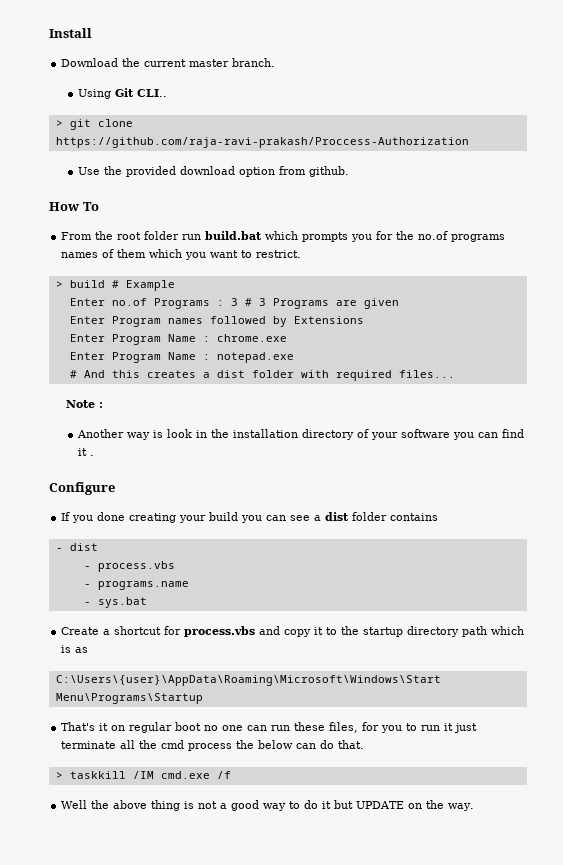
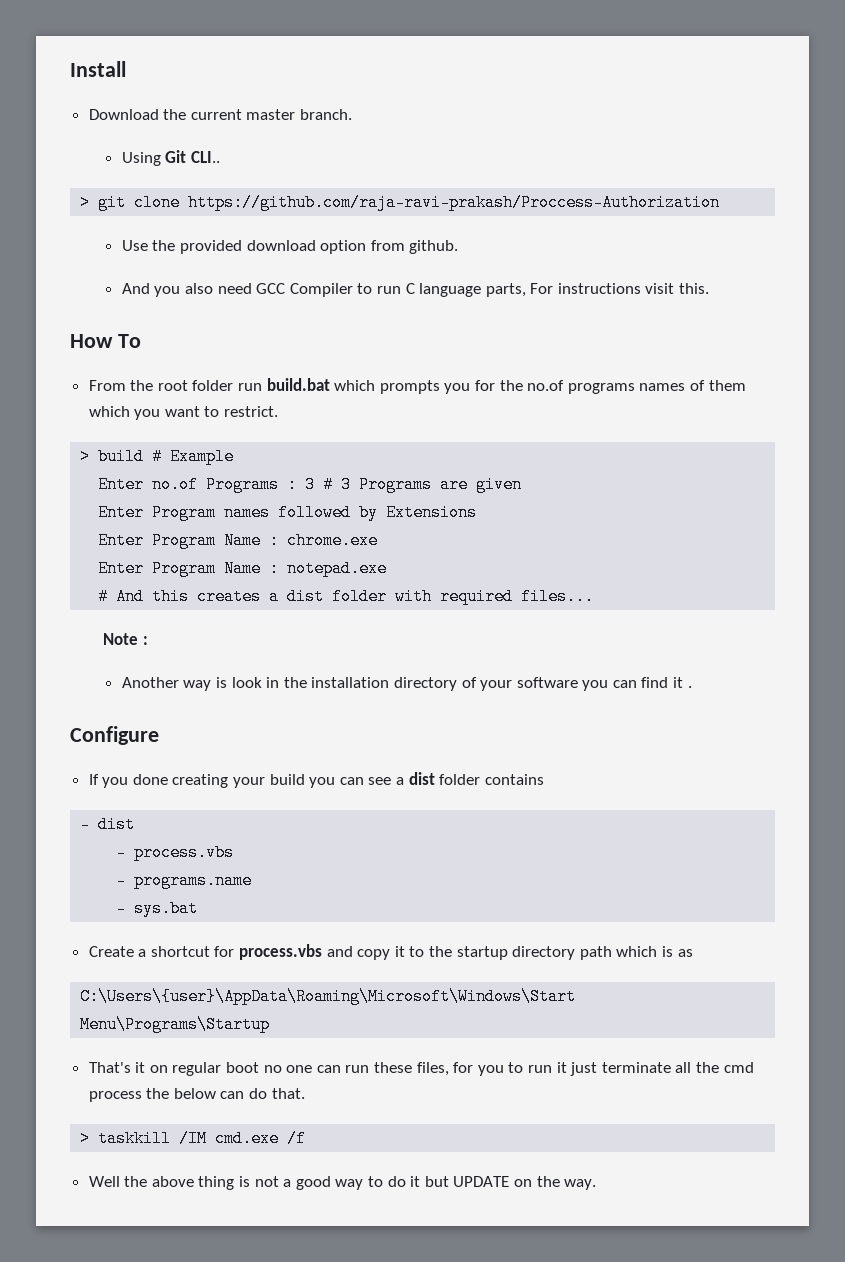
(349, 171) none -> [121,283,710,297] // And you also need GCC Compiler to run C language parts, For instructions visit this.

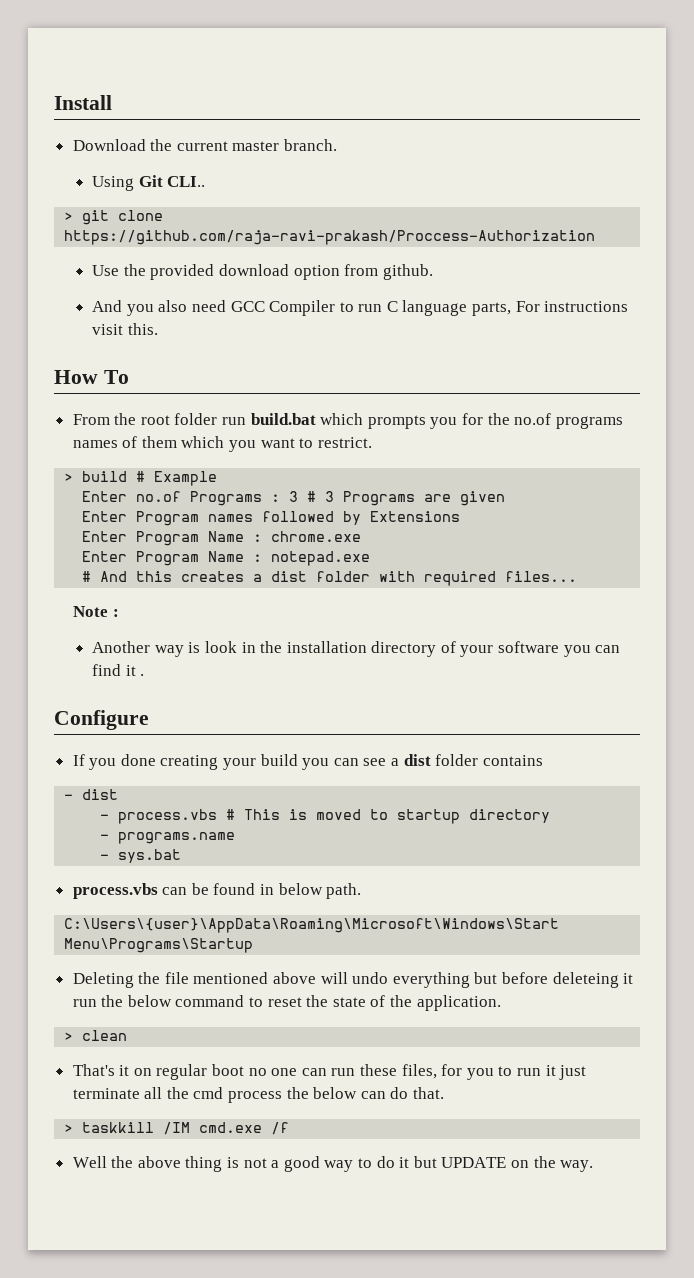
[116,872,253,889] [116,900,199,917] [88,944,693,960] [80,988,577,1005] [80,1016,271,1033] // - programs.name // - sys.bat // Create a shortcut for process.vbs and copy it to the startup directory path which is as // C:\Users\{user}\AppData\Roaming\Microsoft\Windows\Start Menu\Programs\Startup -> [226,809,551,824] [100,832,236,844] [100,849,182,863] [72,883,362,899] [64,918,560,933] [64,938,254,953] [72,972,634,988] [72,995,501,1011] [64,1030,128,1041] # This is moved to startup directory // - programs.name // - sys.bat // process.vbs can be found in below path. // C:\Users\{user}\AppData\Roaming\Microsoft\Windows\Start Menu\Programs\Startup // Deleting the file mentioned above will undo everything but before deleteing it run the below command to reset the state of the application. // > clean

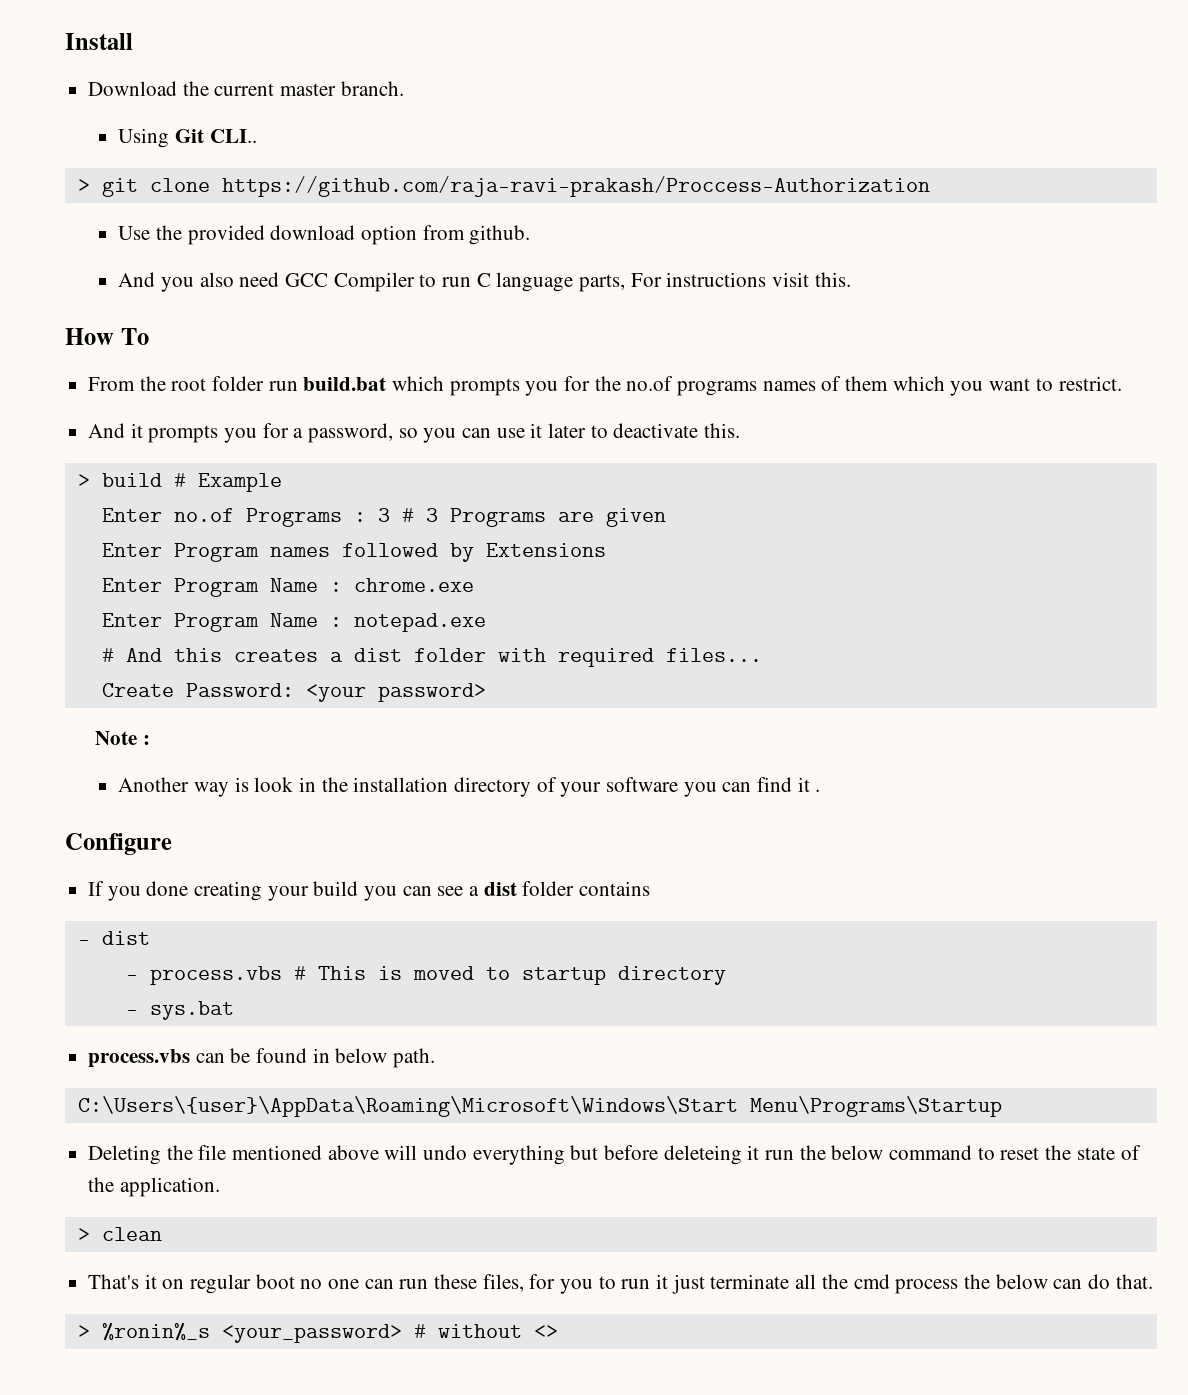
(372, 442) none -> [88,423,741,443] // And it prompts you for a password, so you can use it later to deactivate this.
(578, 576) none -> [101,683,486,702] // Create Password: <your password>
[100,832,236,844] // - programs.name -> (726, 975) none
[82,1122,290,1135] [72,1156,594,1172] taskkill /IM cmd.exe /f // Well the above thing is not a good way to do it but UPDATE on the way. -> [101,1322,558,1343] %ronin%_s <your_password> # without <>

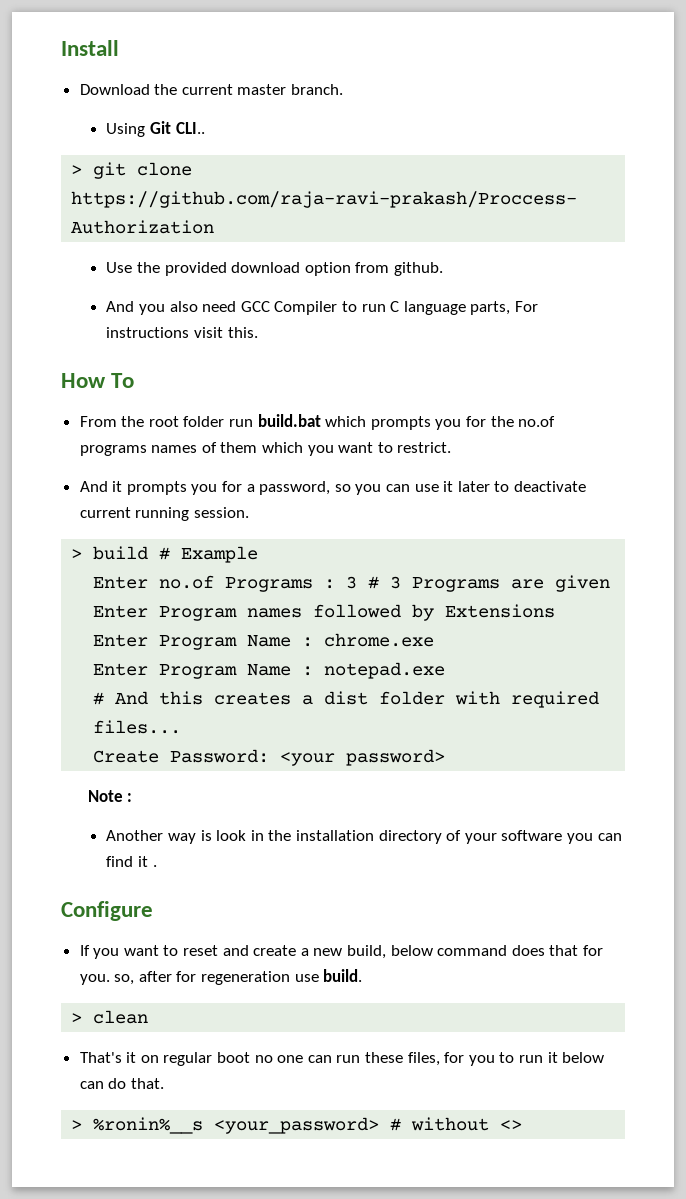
[704,423,741,438] this. -> [79,507,249,521] current running session.
[146,881,651,901] [77,931,150,945] [125,966,726,985] [125,1001,234,1020] [88,1048,436,1068] [77,1096,1002,1117] [88,1145,1141,1165] [88,1177,220,1197] done creating your build you can see a dist folder contains // - dist // - process.vbs # This is moved to startup directory // - sys.bat // process.vbs can be found in below path. // C:\Users\{user}\AppData\Roaming\Microsoft\Windows\Start Menu\Programs\Startup // Deleting the file mentioned above will undo everything but before deleteing it run the below command to reset the state of the application. -> [123,945,603,959] [79,969,363,985] want to reset and create a new build, below command does that for you. so, after for regeneration use build.
[671,1274,990,1294] just terminate all the cmd process the -> (558, 1057) none
[101,1322,210,1341] %ronin%_s -> [93,1117,204,1134] %ronin%__s

